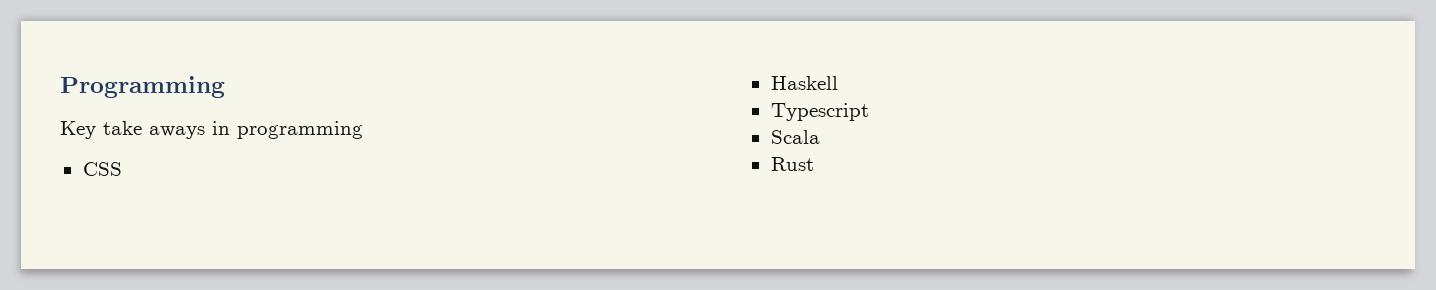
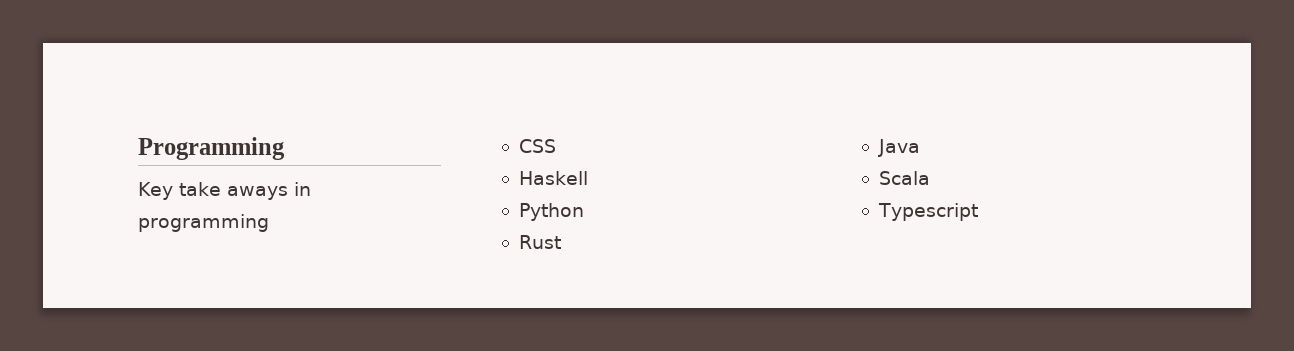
[770,103,869,121] Typescript -> [518,203,584,221] [518,235,561,249] [877,139,920,157] Python // Rust // Java
[770,157,814,171] Rust -> [877,203,978,221] Typescript

